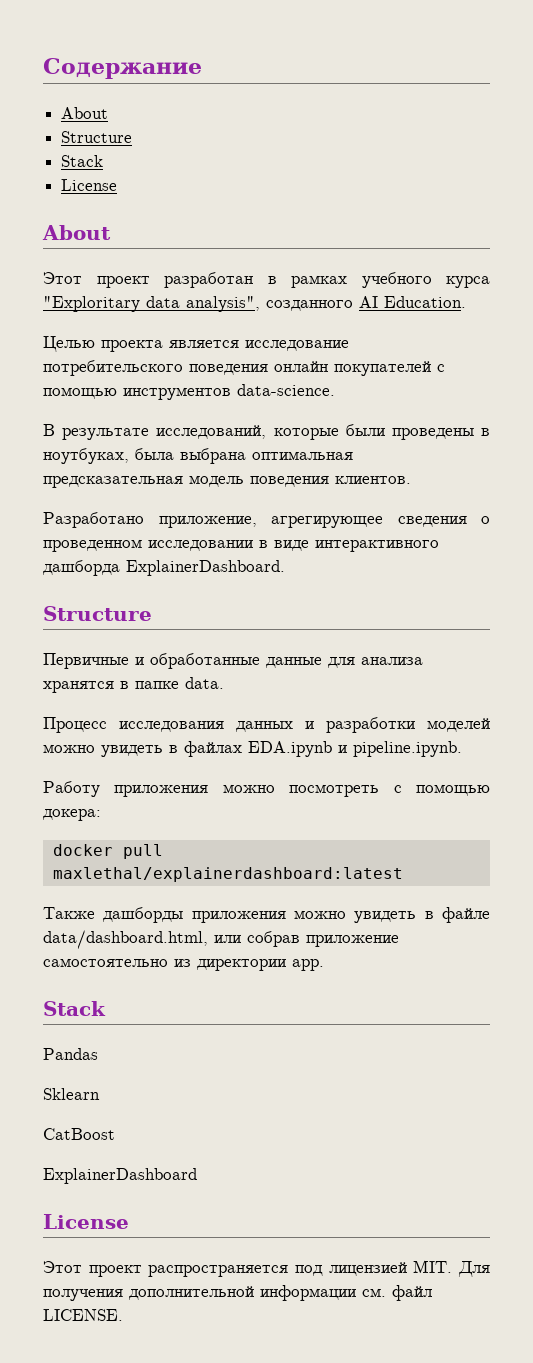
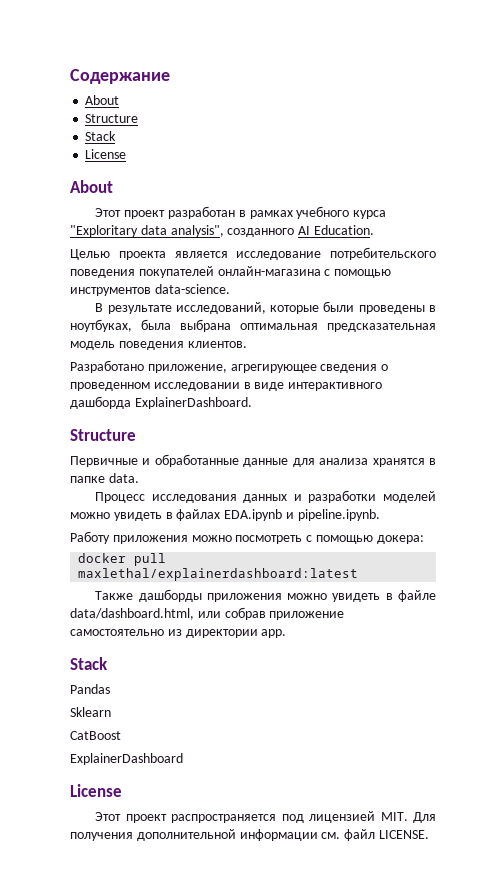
[274,361,431,376] онлайн покупателей -> [138,266,321,278] покупателей онлайн-магазина

